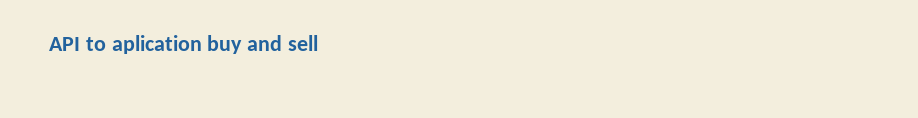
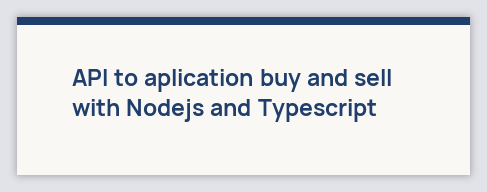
(319, 43) none -> [72,99,377,122] with Nodejs and Typescript

